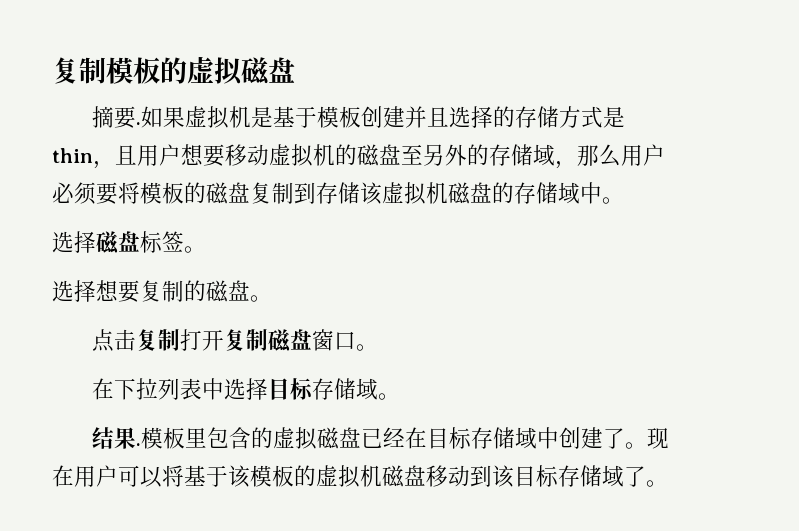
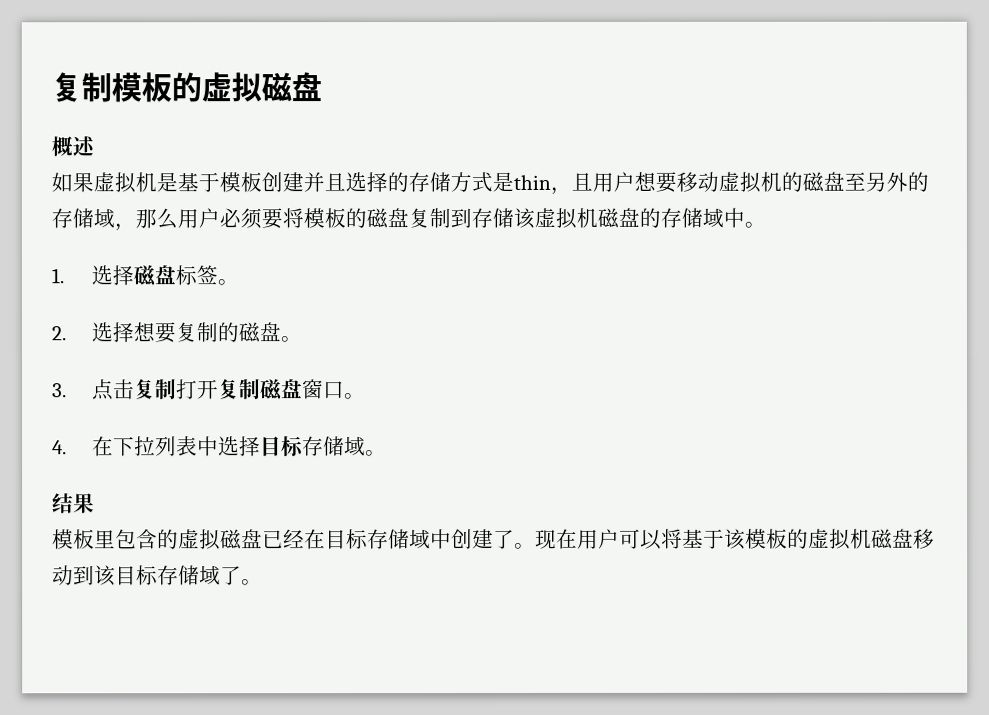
[91,106,141,129] 摘要. -> [51,136,95,157] 概述 //
(624, 200) none -> [51,268,64,284] 1.
(206, 249) none -> [51,326,66,341] 2.
(272, 298) none -> [52,383,67,398] 3.
(378, 347) none -> [52,440,67,455] 4.
[135,443,141,446] . -> (95, 503) //

